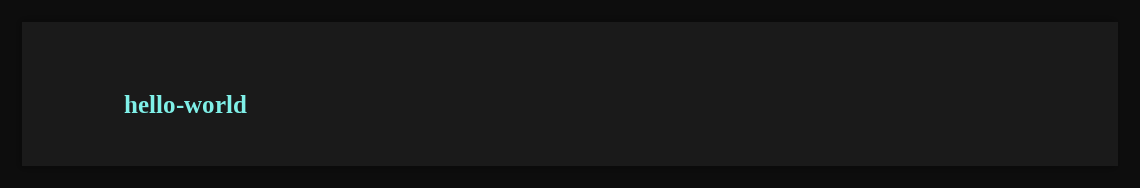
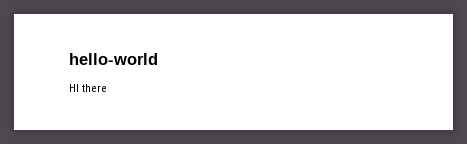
(247, 104) none -> [69,84,108,92] // HI there

